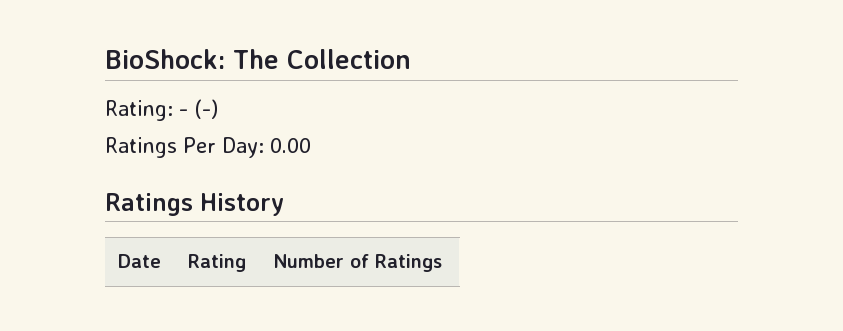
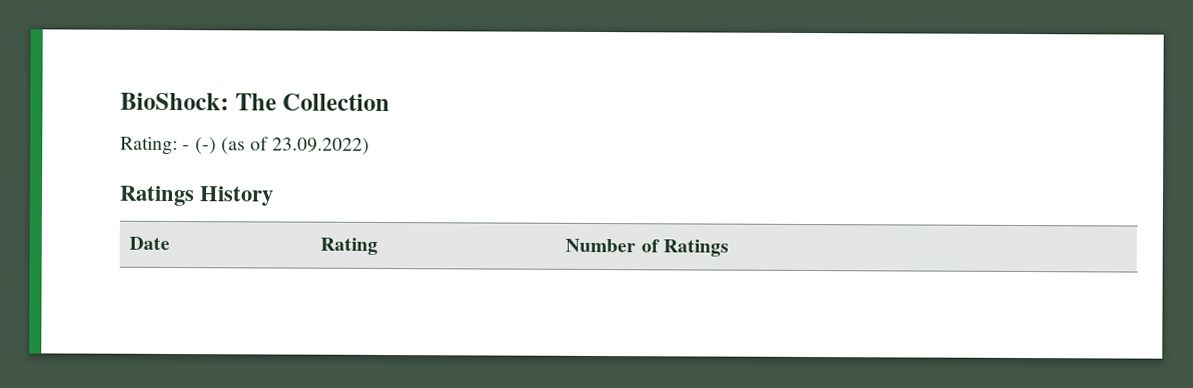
[105,137,311,158] // Ratings Per Day: 0.00 -> [220,136,371,155] (as of 23.09.2022)

